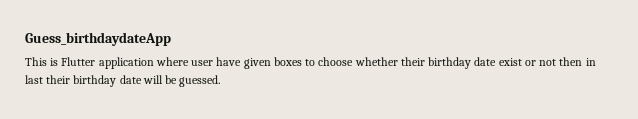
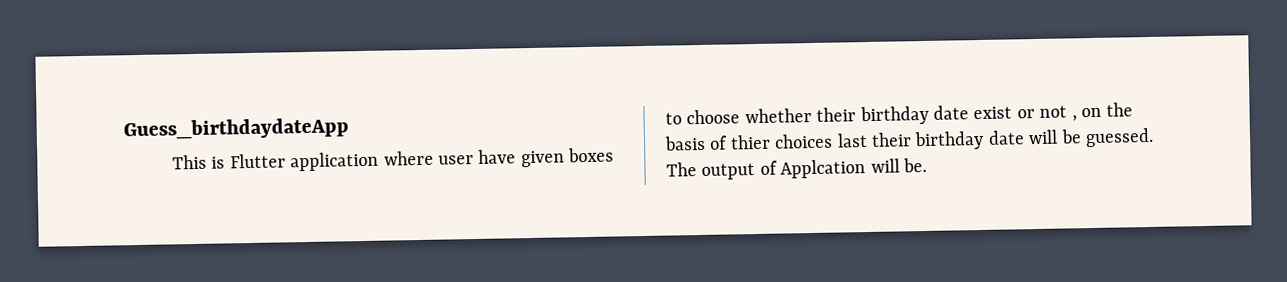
[559,57,596,66] then in -> [1071,102,1134,122] [664,133,834,151] , on the basis of thier choices
(221, 81) none -> [666,157,927,180] The output of Applcation will be.

